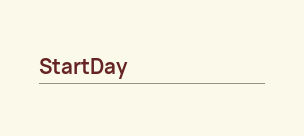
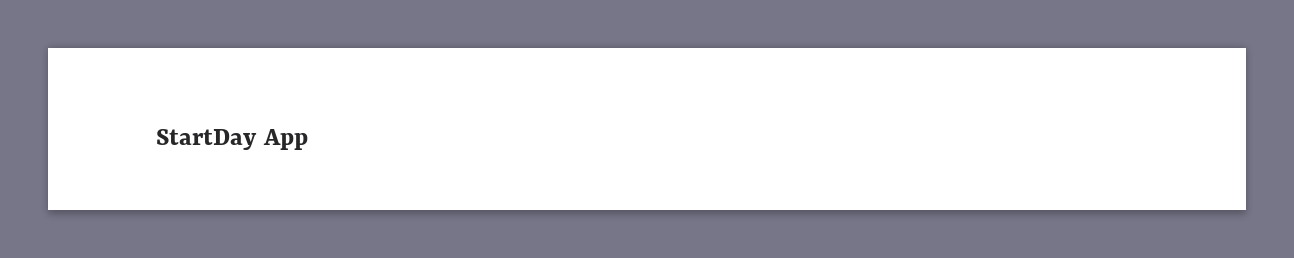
(128, 68) none -> [262,129,308,150] App

